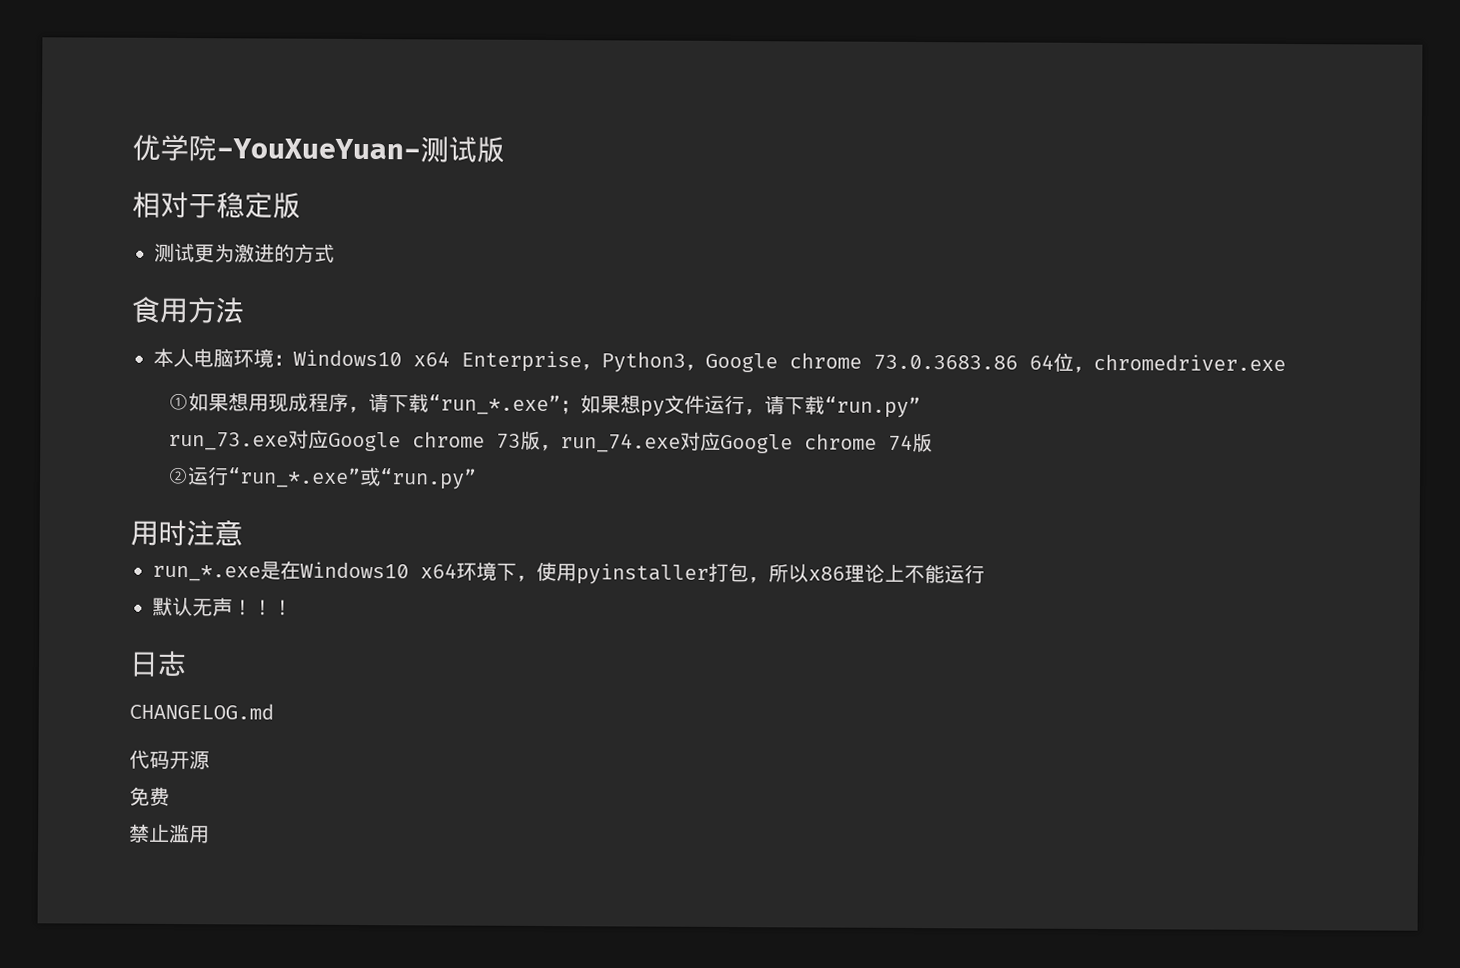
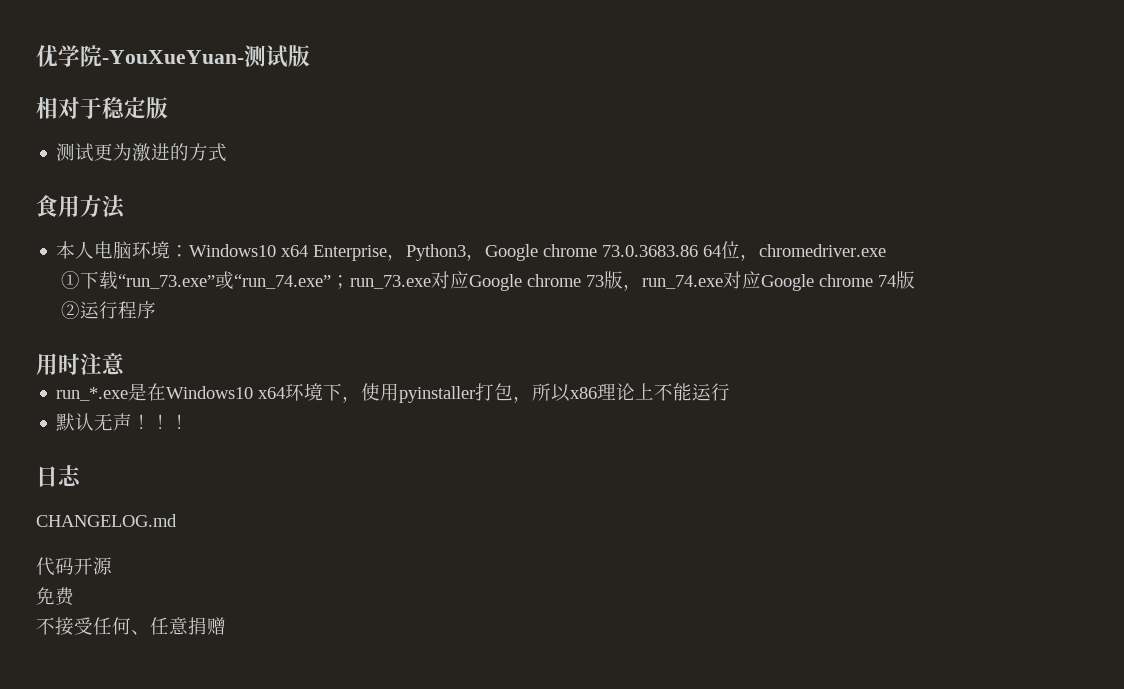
[188,392,922,419] 如果想用现成程序，请下载“run_*.exe”；如果想py文件运行，请下载“run.py” // -> [79,271,350,289] 下载“run_73.exe”或“run_74.exe”；
[227,466,478,490] “run_*.exe”或“run.py” -> [117,301,156,319] 程序
[129,823,210,844] 禁止滥用 -> [36,617,226,636] 不接受任何、任意捐赠

